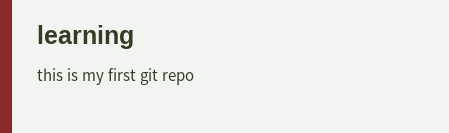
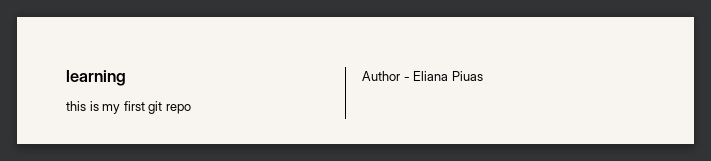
(195, 78) none -> [362,71,483,81] // Author - Eliana Piuas

